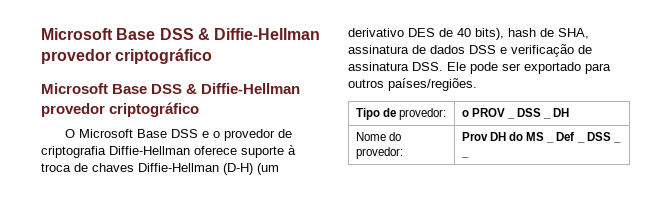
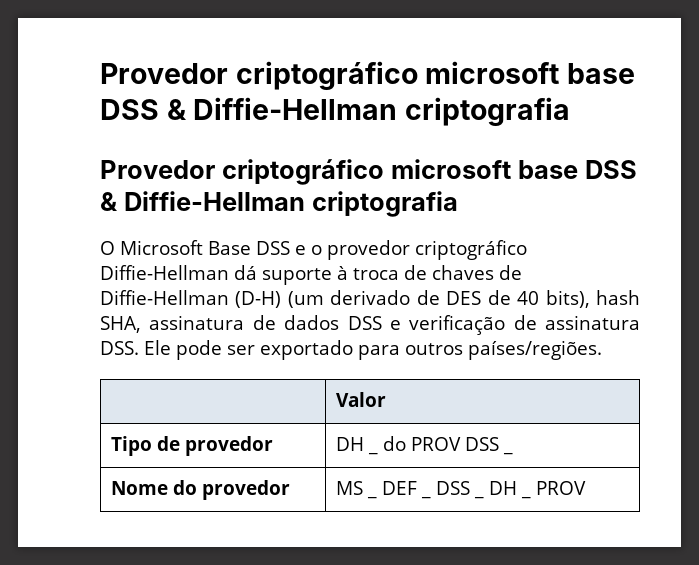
[41,28,321,40] [41,48,213,64] [41,83,301,94] [41,102,200,117] Microsoft Base DSS & Diffie-Hellman provedor criptográfico // Microsoft Base DSS & Diffie-Hellman provedor criptográfico -> [100,61,636,91] [100,97,571,127] [100,159,637,185] [100,191,458,217] Provedor criptográfico microsoft base DSS & Diffie-Hellman criptografia // Provedor criptográfico microsoft base DSS & Diffie-Hellman criptografia
[277,129,292,138] [41,146,237,158] de criptografia Diffie-Hellman oferece -> [415,240,527,260] [100,265,257,280] criptográfico Diffie-Hellman dá
(134, 167) none -> [499,265,522,280] de
[348,28,404,37] derivativo -> [330,290,440,305] derivado de
[540,28,554,37] de -> (641, 297) none
(477, 84) none -> [335,392,386,407] // | Valor
[399,108,447,120] [461,108,506,117] [507,117,516,119] [517,108,542,117] [543,117,552,119] [553,108,570,117] [355,132,402,141] [355,147,403,159] [461,132,545,141] [546,141,555,143] [556,132,575,141] [576,141,585,143] [586,132,611,141] [612,141,621,143] [460,156,469,158] provedor: | o PROV _ DSS _ DH // Nome do provedor: | Prov DH do MS _ Def _ DSS _ _ -> [184,436,273,456] [335,437,364,451] [367,451,378,455] [382,436,499,451] [502,451,513,455] [110,480,290,500] [335,481,363,495] [366,495,377,499] [381,481,417,495] [420,495,431,499] [435,481,470,495] [473,495,484,499] [488,481,517,495] [520,495,531,499] [535,481,586,495] provedor | DH _ do PROV DSS _ // Nome do provedor | MS _ DEF _ DSS _ DH _ PROV

